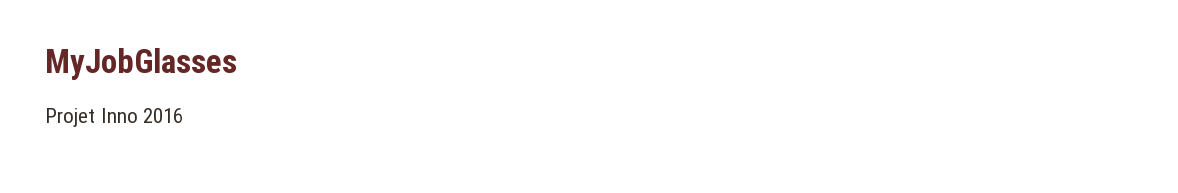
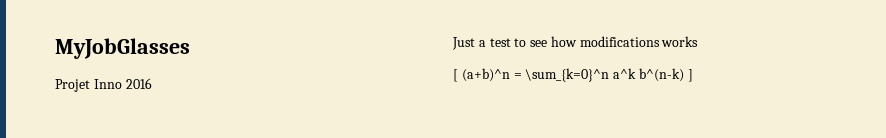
(184, 115) none -> [452,36,699,50] [453,68,693,82] // Just a test to see how modifications works // [ (a+b)^n = \sum_{k=0}^n a^k b^(n-k) ]

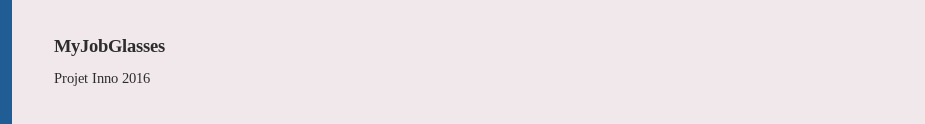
[452,36,699,50] [453,68,693,82] // Just a test to see how modifications works // [ (a+b)^n = \sum_{k=0}^n a^k b^(n-k) ] -> (150, 78) none

